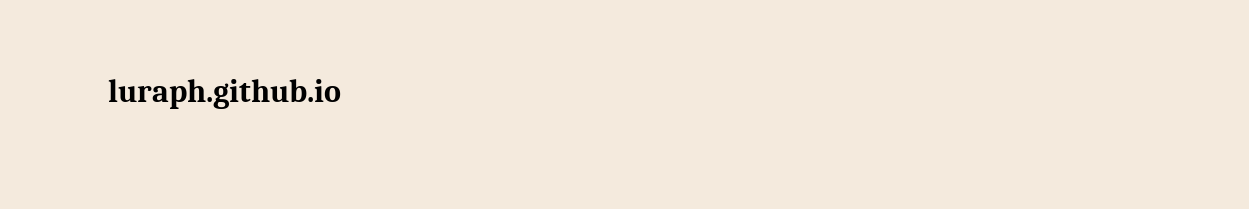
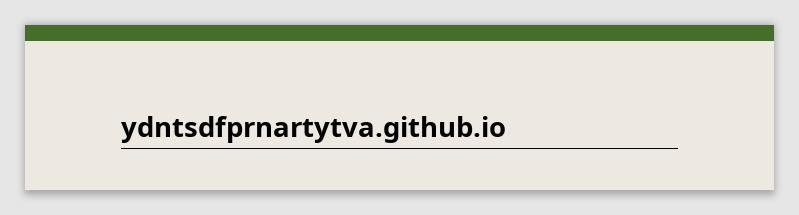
[108,79,341,109] luraph.github.io -> [121,116,506,143] ydntsdfprnartytva.github.io

